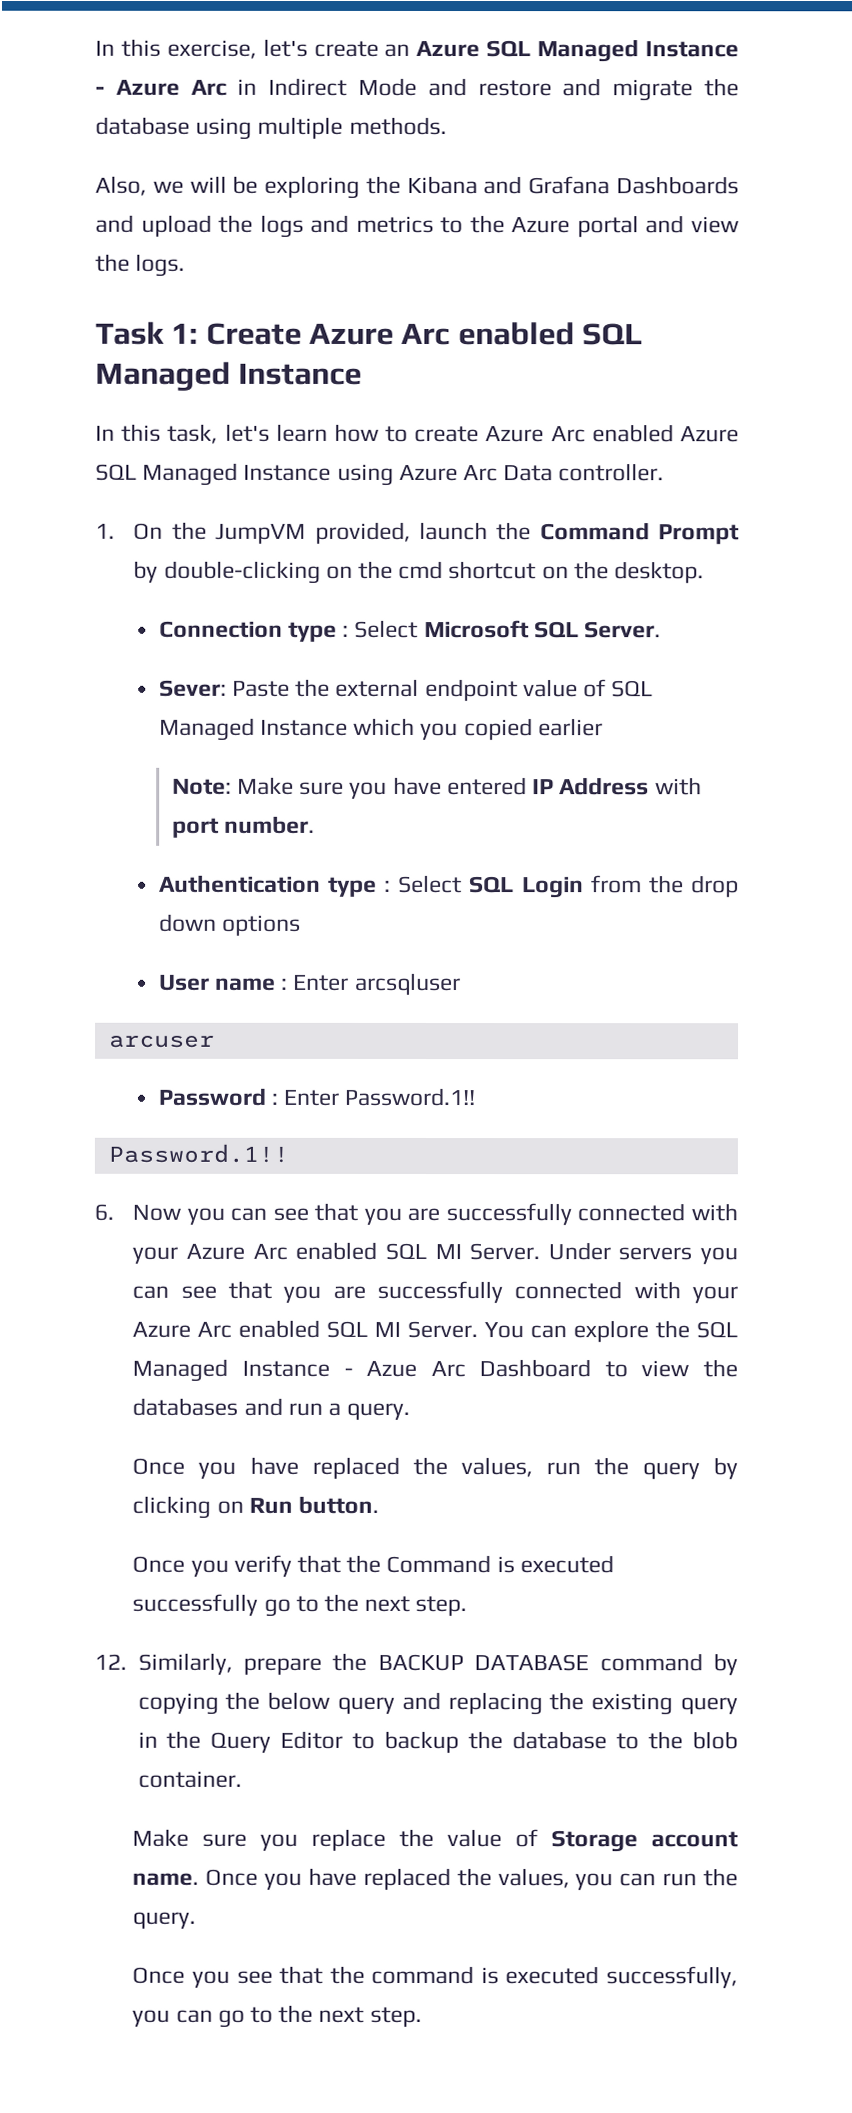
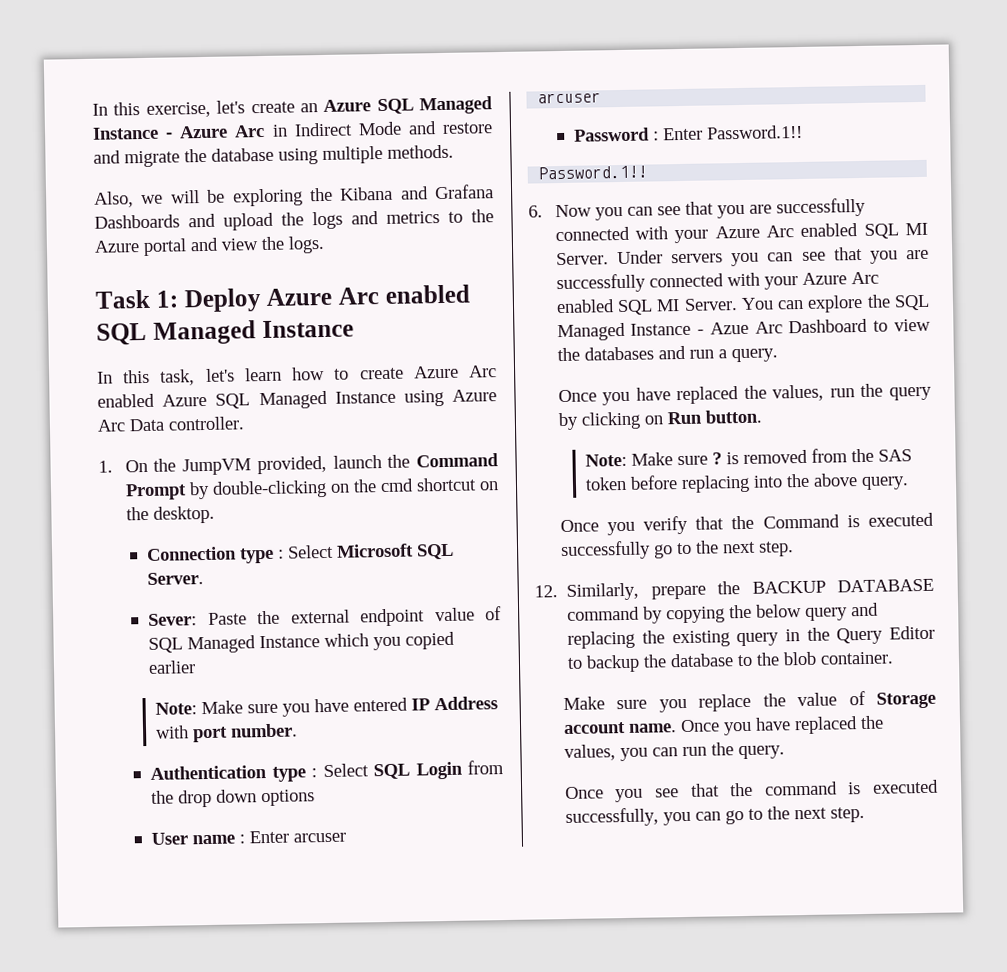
[205,322,302,345] Create -> [183,288,262,313] Deploy
[354,972,461,996] arcsqluser -> [293,832,347,843] arcuser
(380, 1504) none -> [585,448,913,467] [585,473,910,494] // Note: Make sure ? is removed from the SAS token before replacing into the above query.

